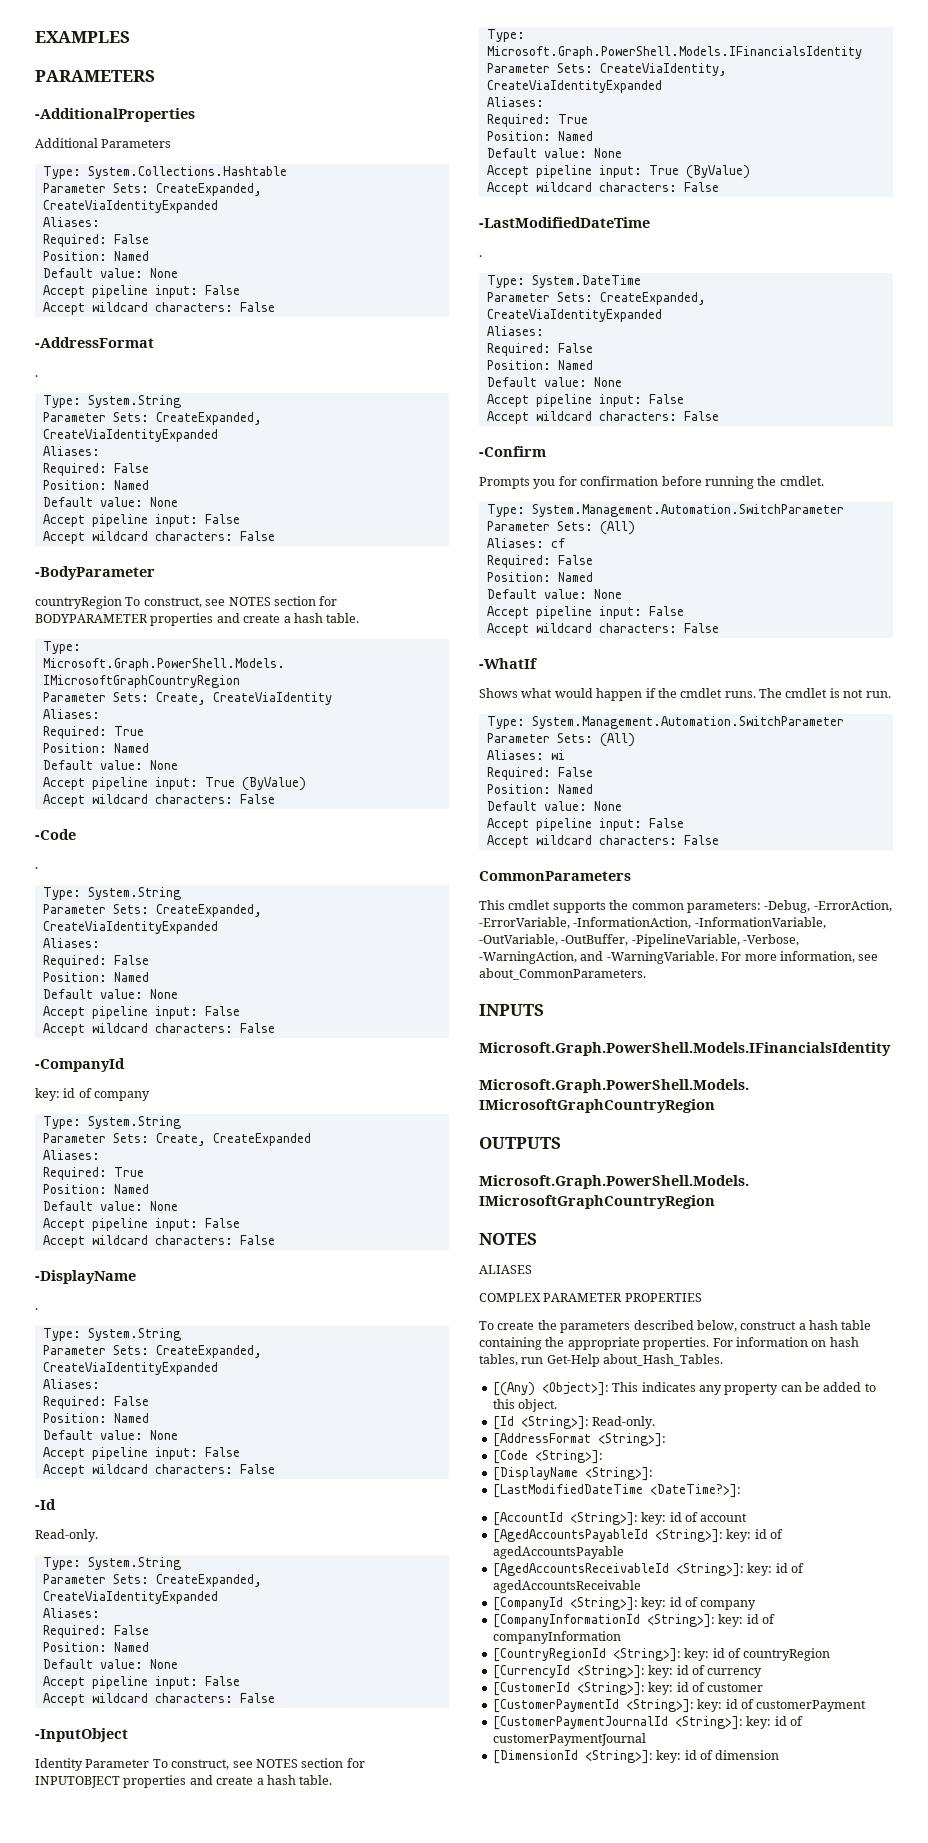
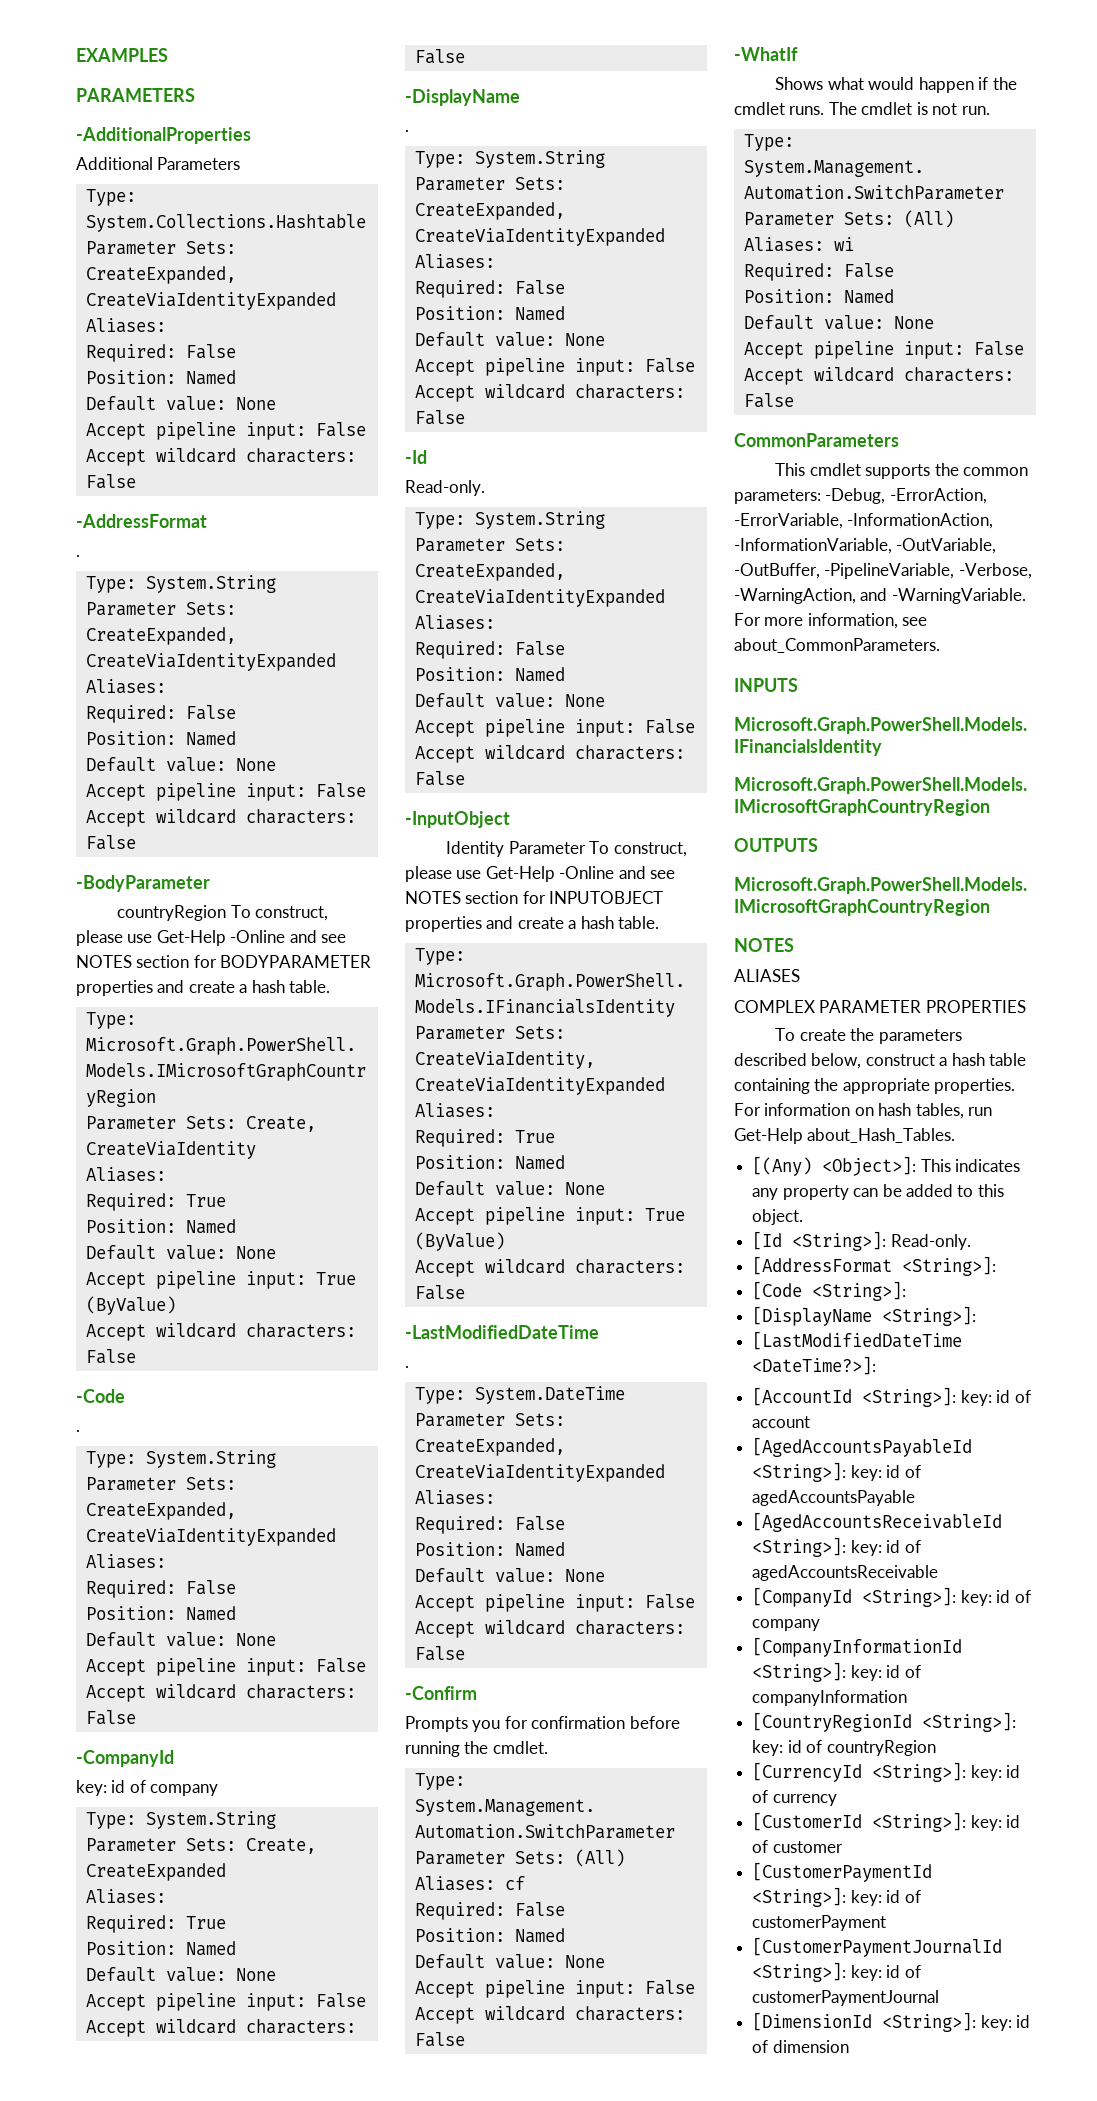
(202, 602) none -> [76,930,317,946] please use Get-Help -Online and
(230, 1764) none -> [405,866,646,882] please use Get-Help -Online and

